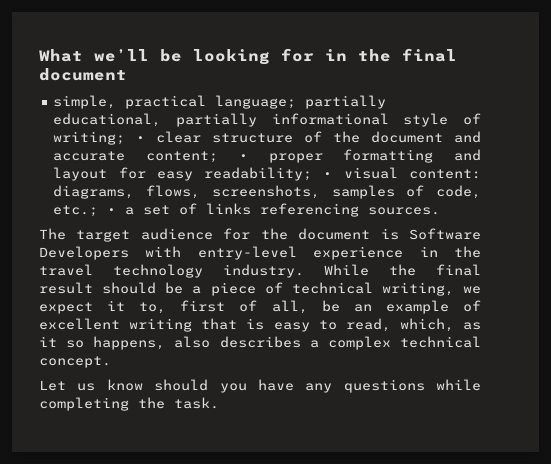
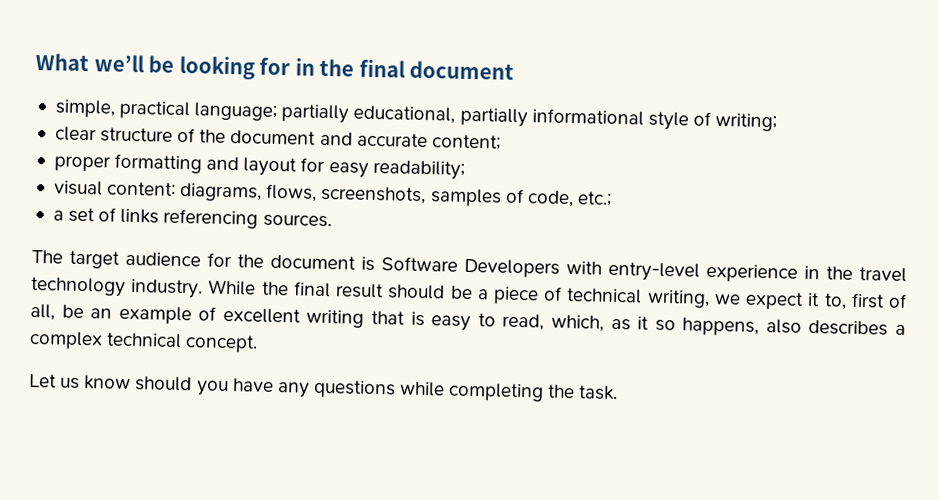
[136,136,146,142] • -> (778, 122) //
[238,154,248,160] • -> (501, 142) //
[323,172,333,178] • -> (465, 169) //
[107,208,117,214] • -> (612, 198) //

